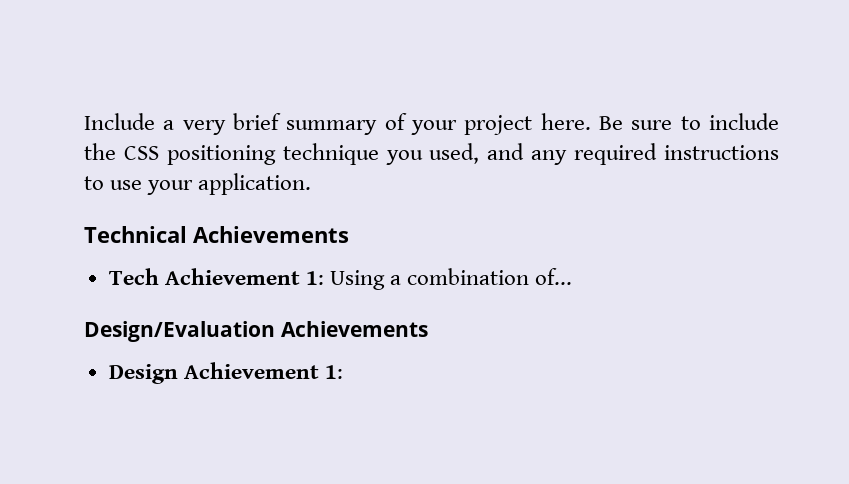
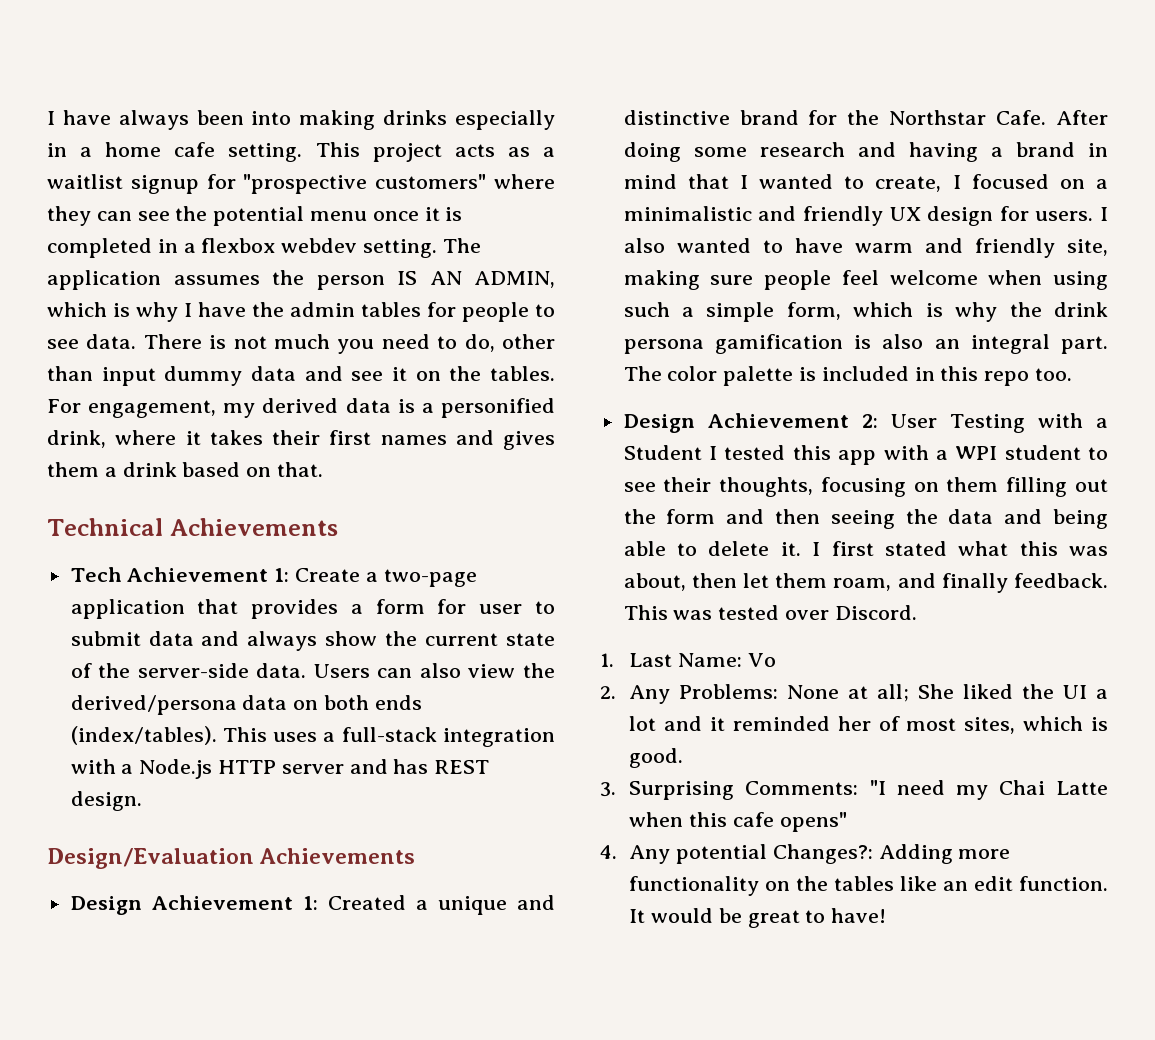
[84,113,780,135] [84,143,779,165] [84,173,312,195] Include a very brief summary of your project here. Be sure to include the CSS positioning technique you used, and any required instructions to use your application. -> [47,110,555,130] [47,142,555,162] [47,174,555,194] [47,206,463,226] [47,238,481,258] [47,270,555,290] [47,302,555,322] [47,334,555,354] [47,366,556,386] [47,398,555,418] [47,430,555,450] [47,462,324,477] I have always been into making drinks especially in a home cafe setting. This project acts as a waitlist signup for "prospective customers" where they can see the potential menu once it is completed in a flexbox webdev setting. The application assumes the person IS AN ADMIN, which is why I have the admin tables for people to see data. There is not much you need to do, other than input dummy data and see it on the tables. For engagement, my derived data is a personified drink, where it takes their first names and gives them a drink based on that.
[329,268,573,290] Using a combination of... -> [295,568,477,587] [70,599,556,619] [70,631,555,651] [70,663,555,678] [70,695,422,715] [70,726,555,747] [70,759,490,779] [70,791,142,811] Create a two-page application that provides a form for user to submit data and always show the current state of the server-side data. Users can also view the derived/persona data on both ends (index/tables). This uses a full-stack integration with a Node.js HTTP server and has REST design.
(343, 372) none -> [327,895,555,915] [623,110,1108,125] [623,142,1108,162] [623,174,1108,192] [623,206,1108,226] [623,238,1108,258] [623,270,1108,290] [623,302,1108,322] [623,334,1108,354] [623,366,1073,386] [623,413,1108,433] [623,445,1108,465] [623,477,1108,497] [623,509,1108,529] [623,541,1108,556] [623,573,1108,593] [623,605,917,620] [600,653,776,667] [600,684,1108,704] [629,716,1108,734] [629,748,684,768] [600,780,1108,800] [629,812,847,832] [600,844,1011,864] [629,876,1108,896] [629,908,887,928] Created a unique and distinctive brand for the Northstar Cafe. After doing some research and having a brand in mind that I wanted to create, I focused on a minimalistic and friendly UX design for users. I also wanted to have warm and friendly site, making sure people feel welcome when using such a simple form, which is why the drink persona gamification is also an integral part. The color palette is included in this repo too. // Design Achievement 2: User Testing with a Student I tested this app with a WPI student to see their thoughts, focusing on them filling out the form and then seeing the data and being able to delete it. I first stated what this was about, then let them roam, and finally feedback. This was tested over Discord. // 1. Last Name: Vo // 2. Any Problems: None at all; She liked the UI a lot and it reminded her of most sites, which is good. // 3. Surprising Comments: "I need my Chai Latte when this cafe opens" // 4. Any potential Changes?: Adding more functionality on the tables like an edit function. It would be great to have!

